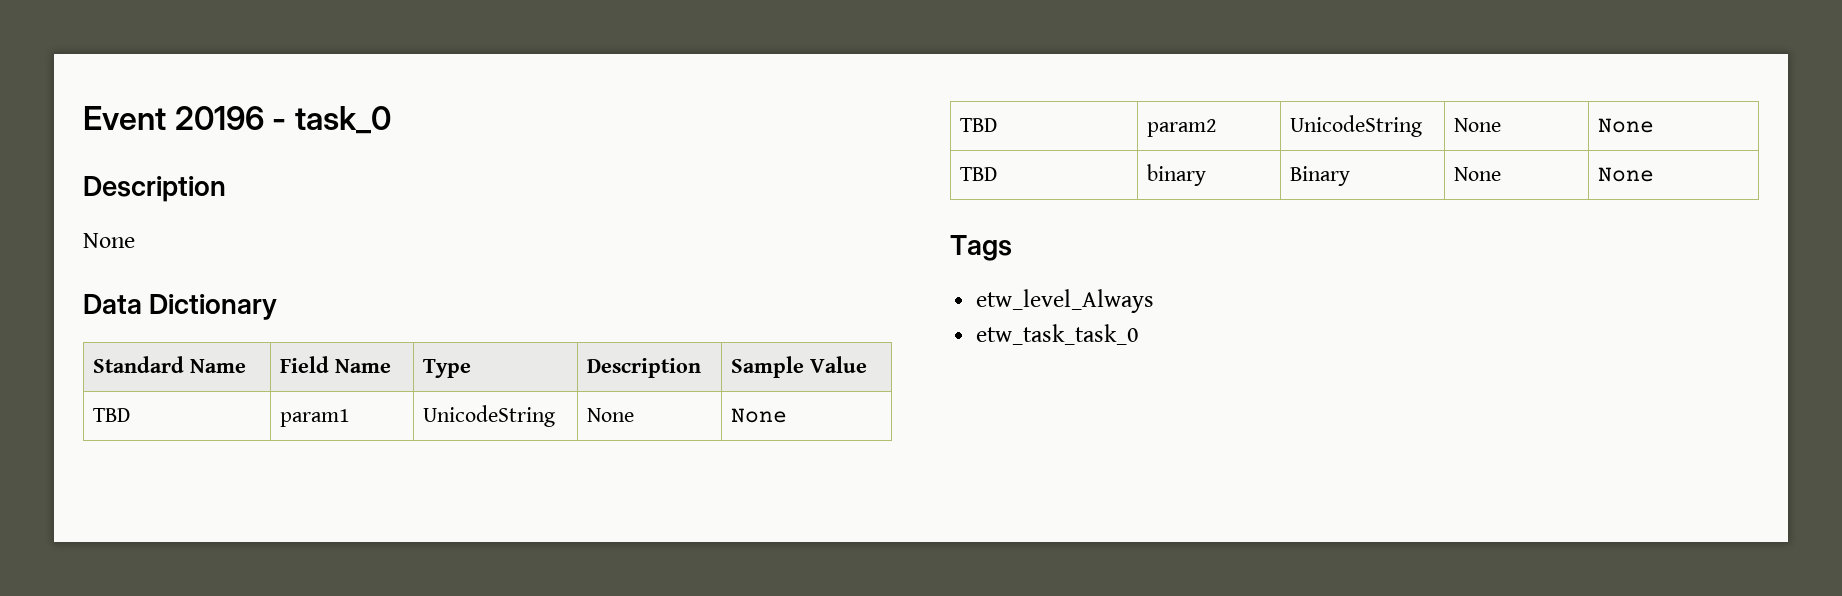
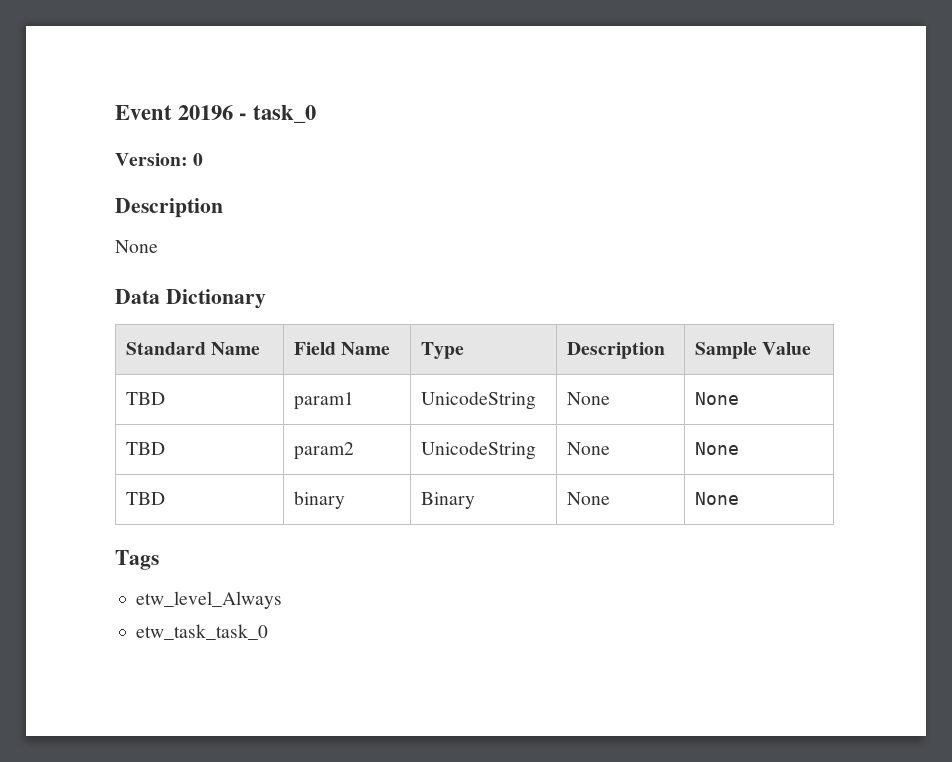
(391, 120) none -> [115,153,204,166] // Version: 0

